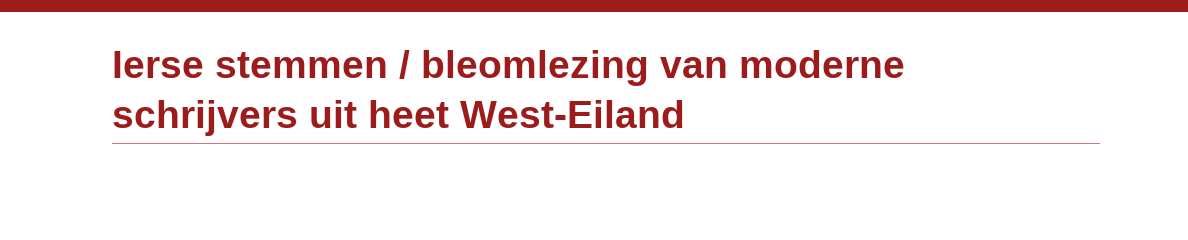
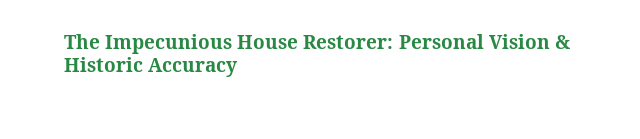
[112,50,905,86] [112,100,685,136] Ierse stemmen / bleomlezing van moderne schrijvers uit heet West-Eiland -> [64,34,570,54] [64,57,238,77] The Impecunious House Restorer: Personal Vision & Historic Accuracy

